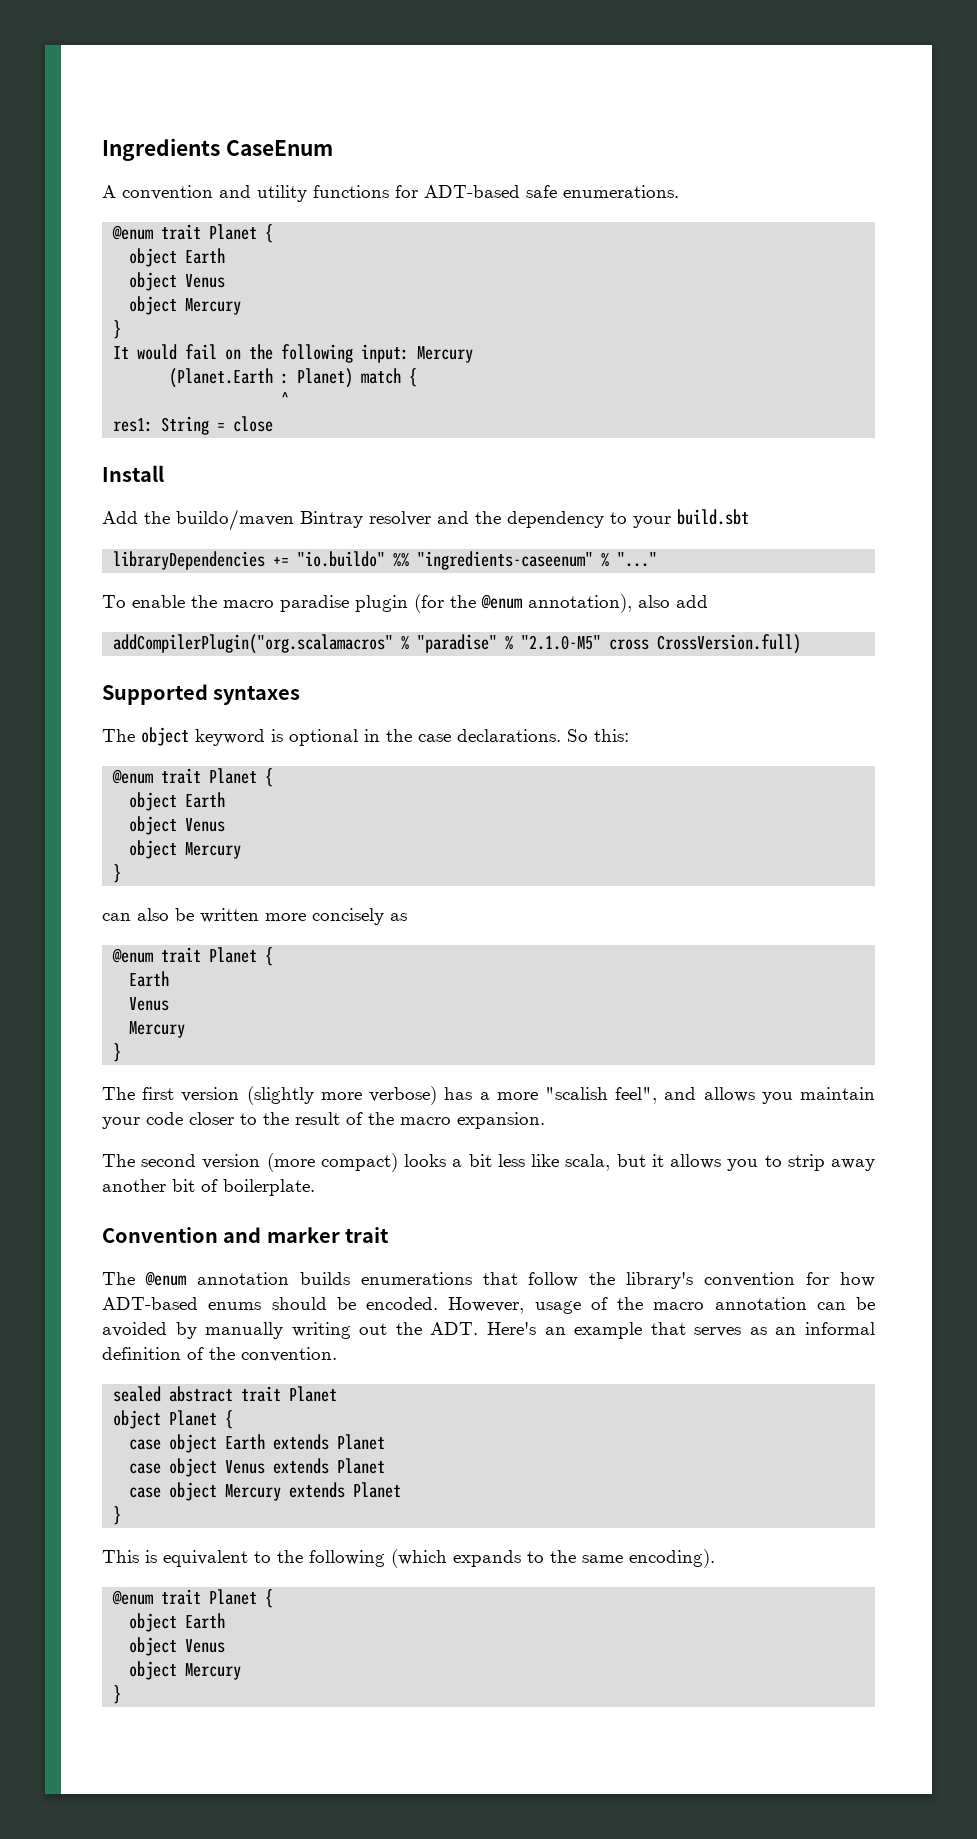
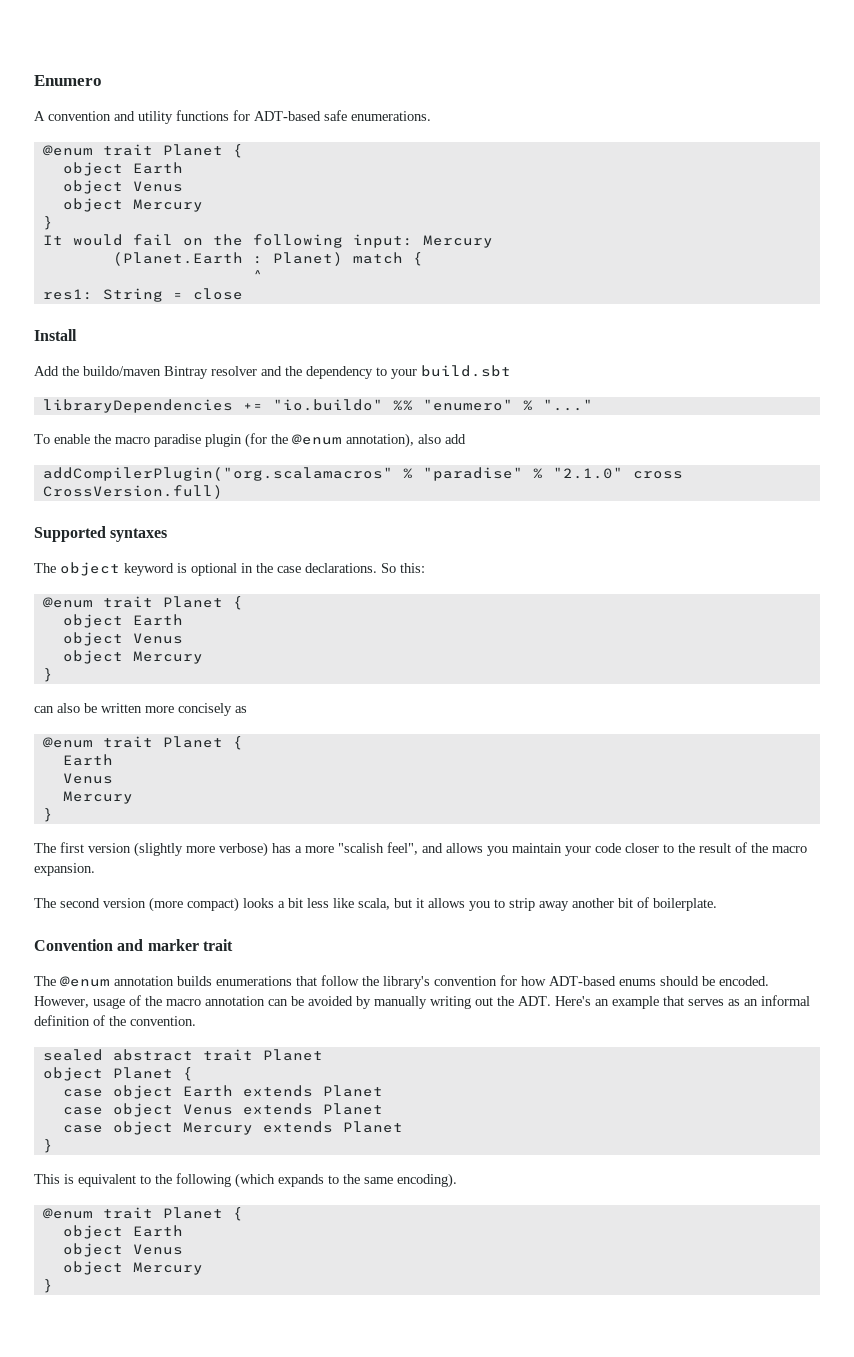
[102,138,333,161] Ingredients CaseEnum -> [34,75,102,86] Enumero
[417,551,594,570] "ingredients-caseenum" -> [422,399,513,411] "enumero"
[521,635,602,650] "2.1.0-M5" -> [552,467,623,479] "2.1.0"

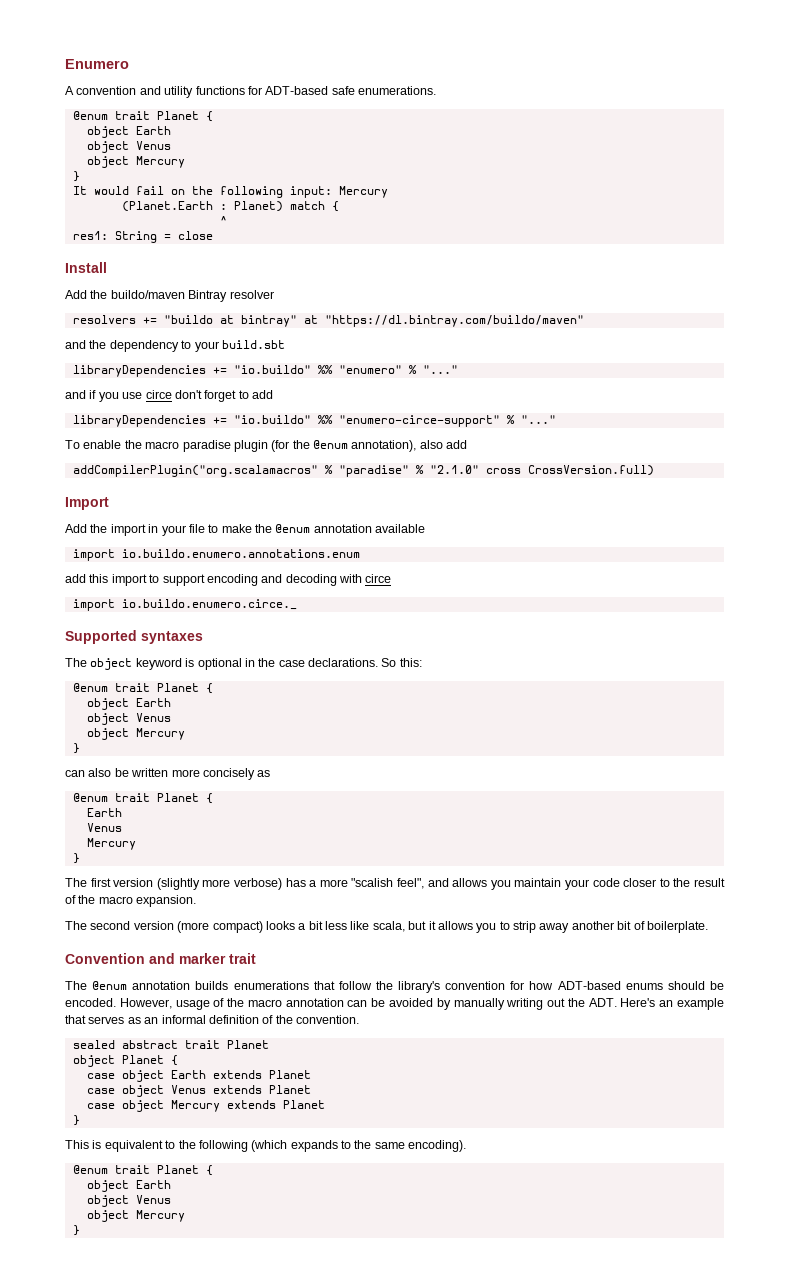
(257, 371) none -> [72,315,584,327] // resolvers += "buildo at bintray" at "https://dl.bintray.com/buildo/maven" //
(593, 405) none -> [65,390,273,402] [72,415,556,427] // and if you use circe don't forget to add // libraryDependencies += "io.buildo" %% "enumero-circe-support" % "..."
(223, 492) none -> [65,497,109,510] [65,524,426,536] [72,549,360,561] [65,574,392,586] [72,599,297,611] // Import // Add the import in your file to make the @enum annotation available // import io.buildo.enumero.annotations.enum // add this import to support encoding and decoding with circe // import io.buildo.enumero.circe._

